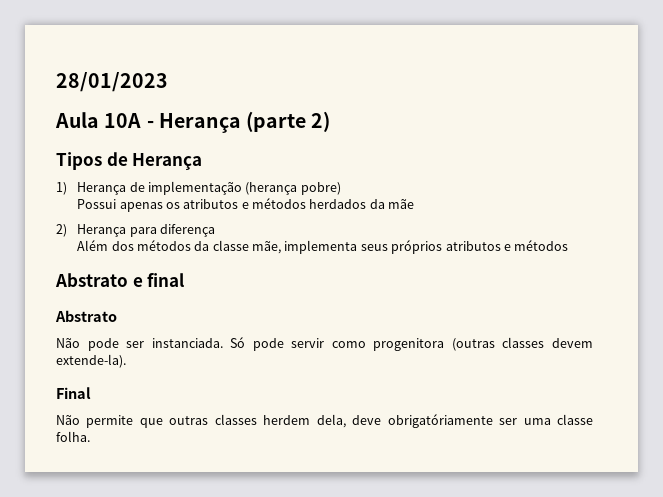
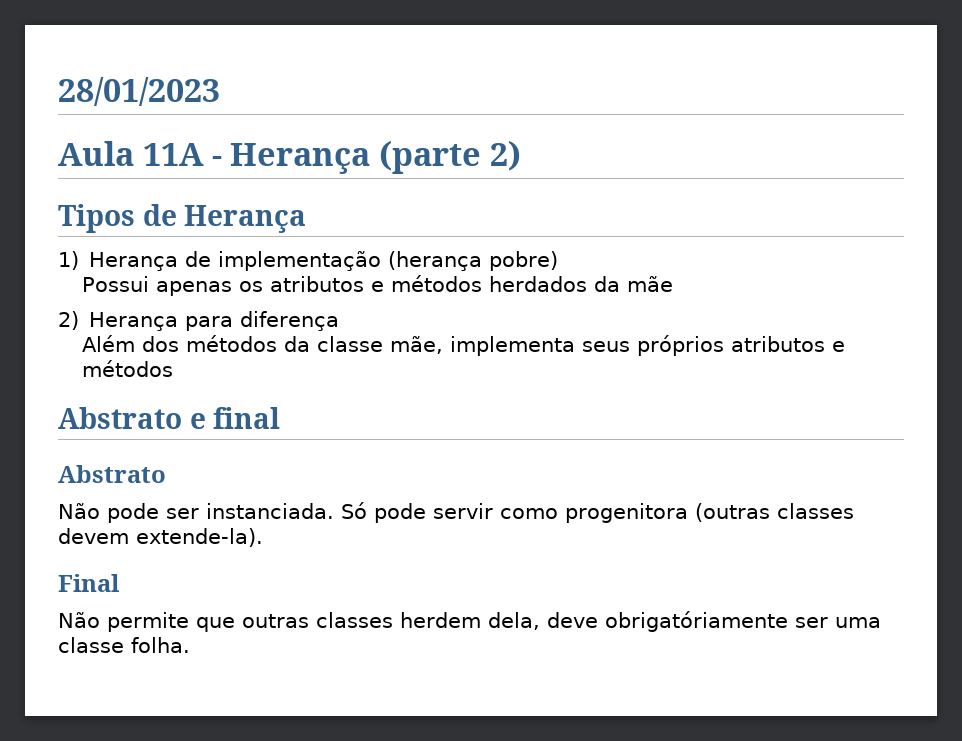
[104,113,142,128] 10A -> [142,143,204,166] 11A

